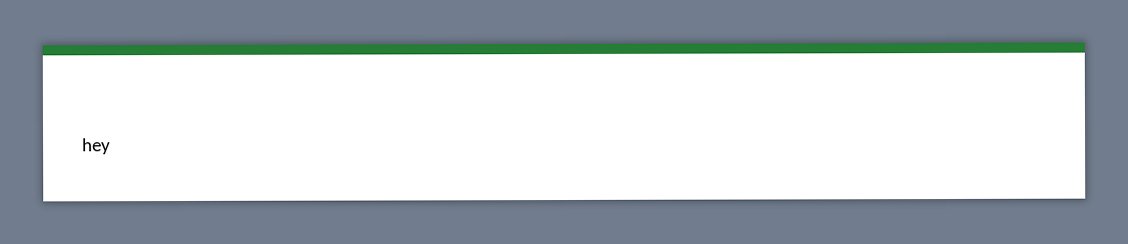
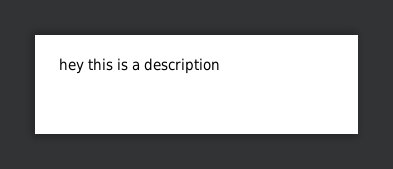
(111, 146) none -> [88,58,220,74] this is a description

